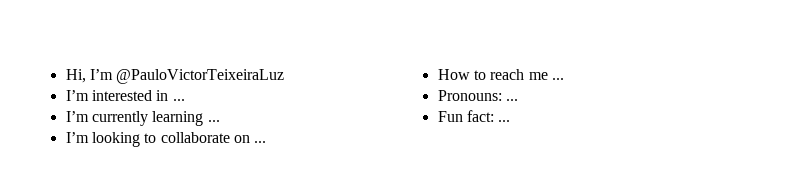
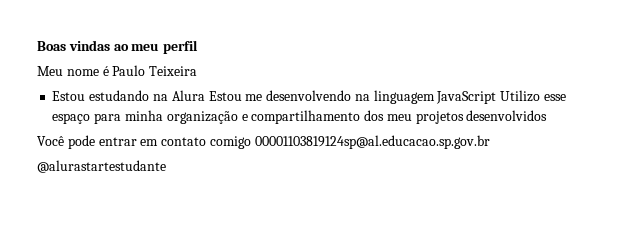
[65,69,285,84] [65,90,185,101] [65,111,220,126] [65,132,267,147] [437,69,564,80] [437,90,518,101] [437,110,511,122] Hi, I’m @PauloVictorTeixeiraLuz // I’m interested in ... // I’m currently learning ... // I’m looking to collaborate on ... // How to reach me ... // Pronouns: ... // Fun fact: ... -> [37,40,199,54] [37,65,198,76] [52,90,566,104] [52,110,548,124] [37,135,490,149] [37,160,166,173] Boas vindas ao meu perfil // Meu nome é Paulo Teixeira // Estou estudando na Alura Estou me desenvolvendo na linguagem JavaScript Utilizo esse espaço para minha organização e compartilhamento dos meu projetos desenvolvidos // Você pode entrar em contato comigo 00001103819124sp@al.educacao.sp.gov.br // @alurastartestudante

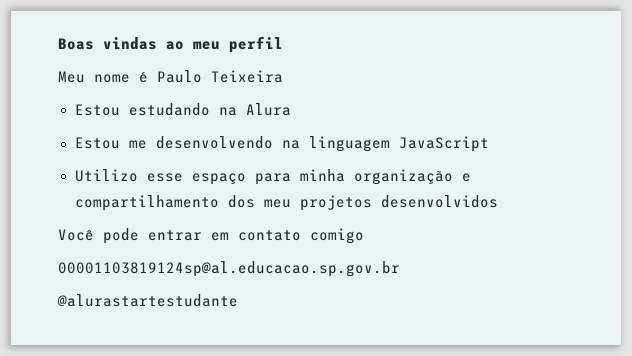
(205, 95) none -> (291, 109) //
(497, 97) none -> (489, 144) //
(251, 142) none -> (364, 236) //

